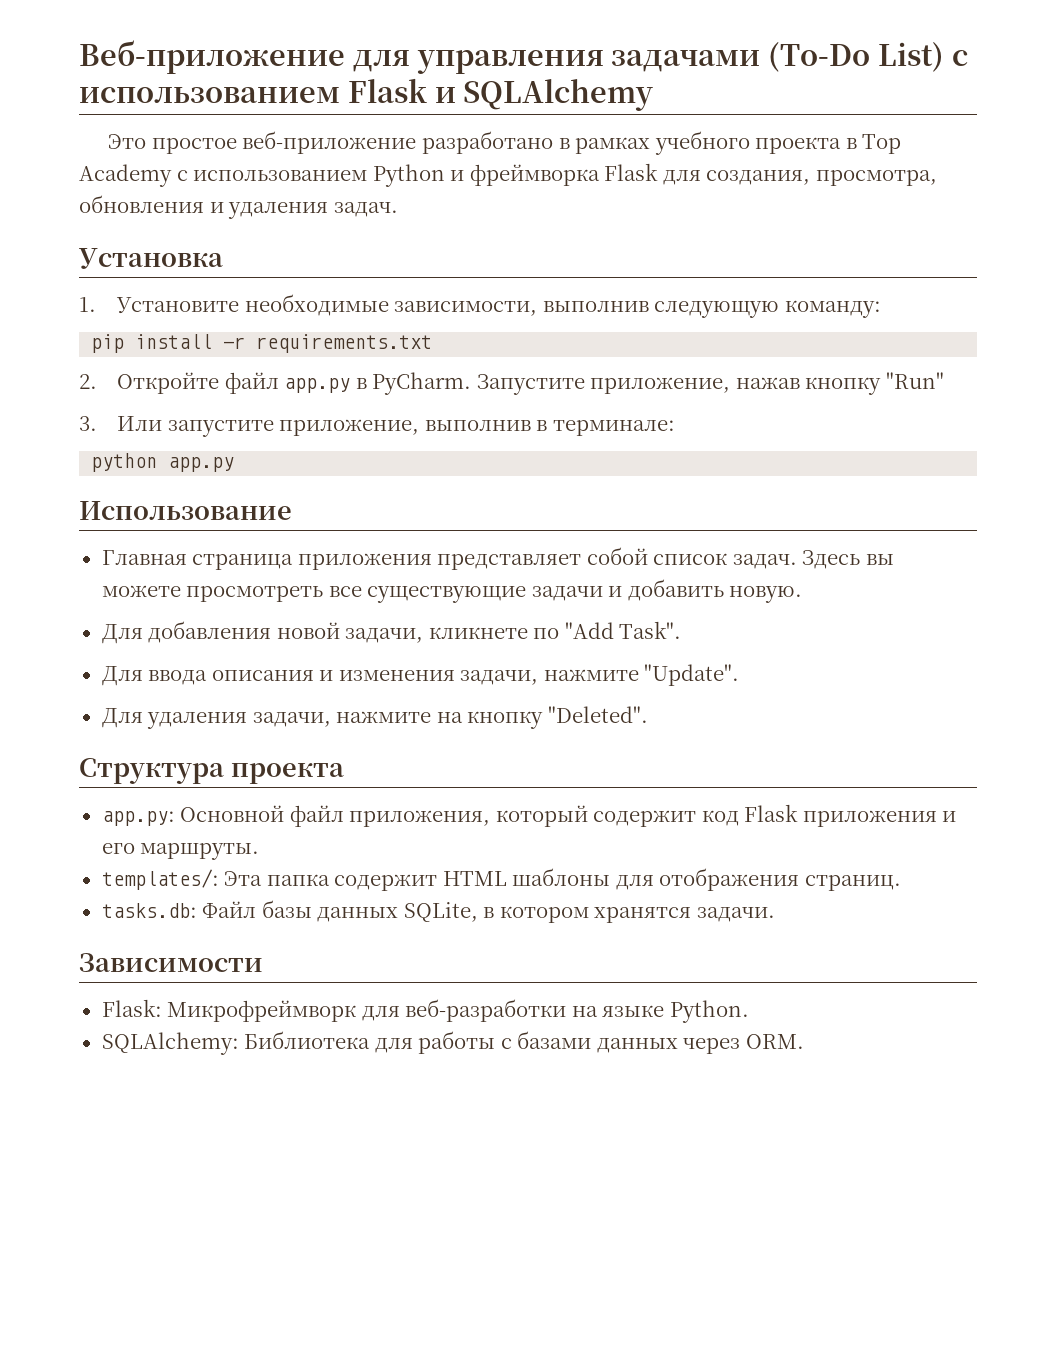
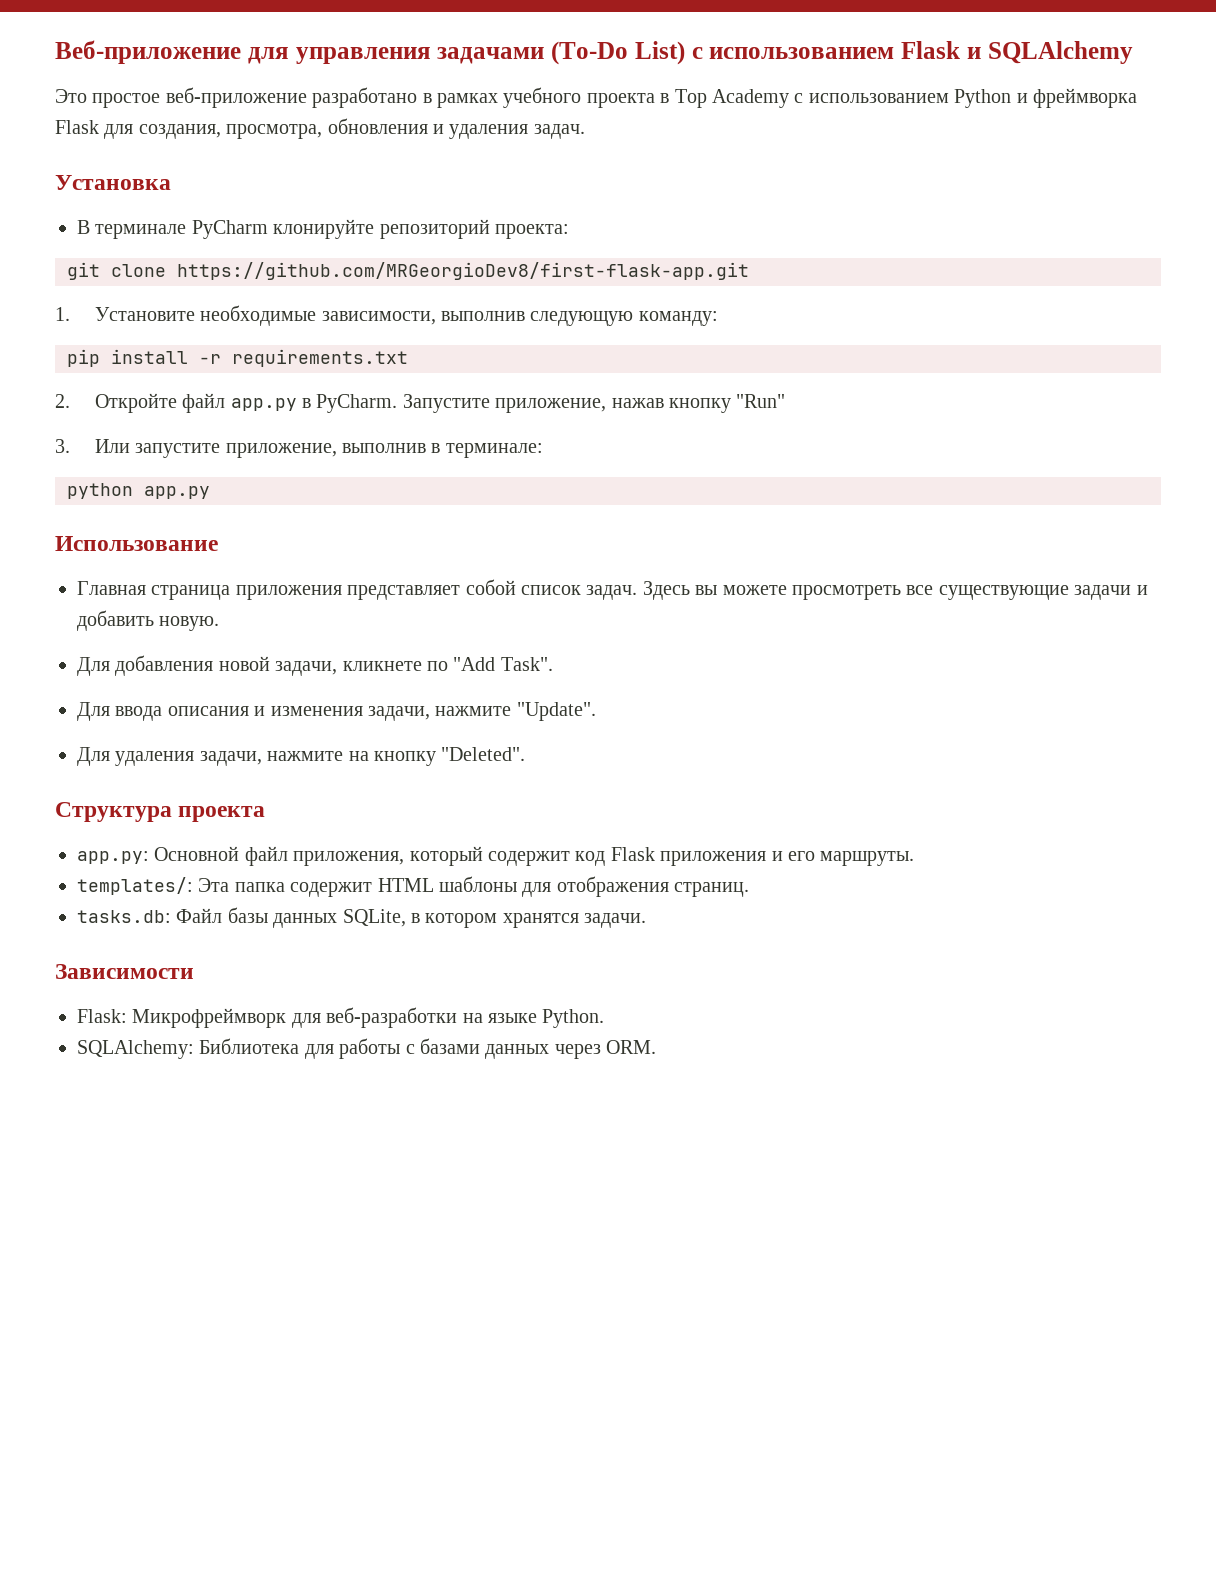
(223, 258) none -> [77,219,569,239] [67,262,749,280] // В терминале PyCharm клонируйте репозиторий проекта: // git clone https://github.com/MRGeorgioDev8/first-flask-app.git

